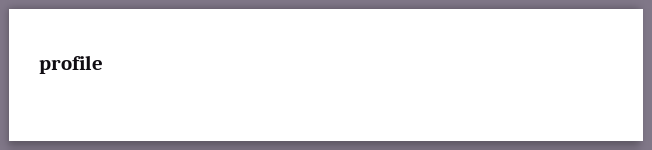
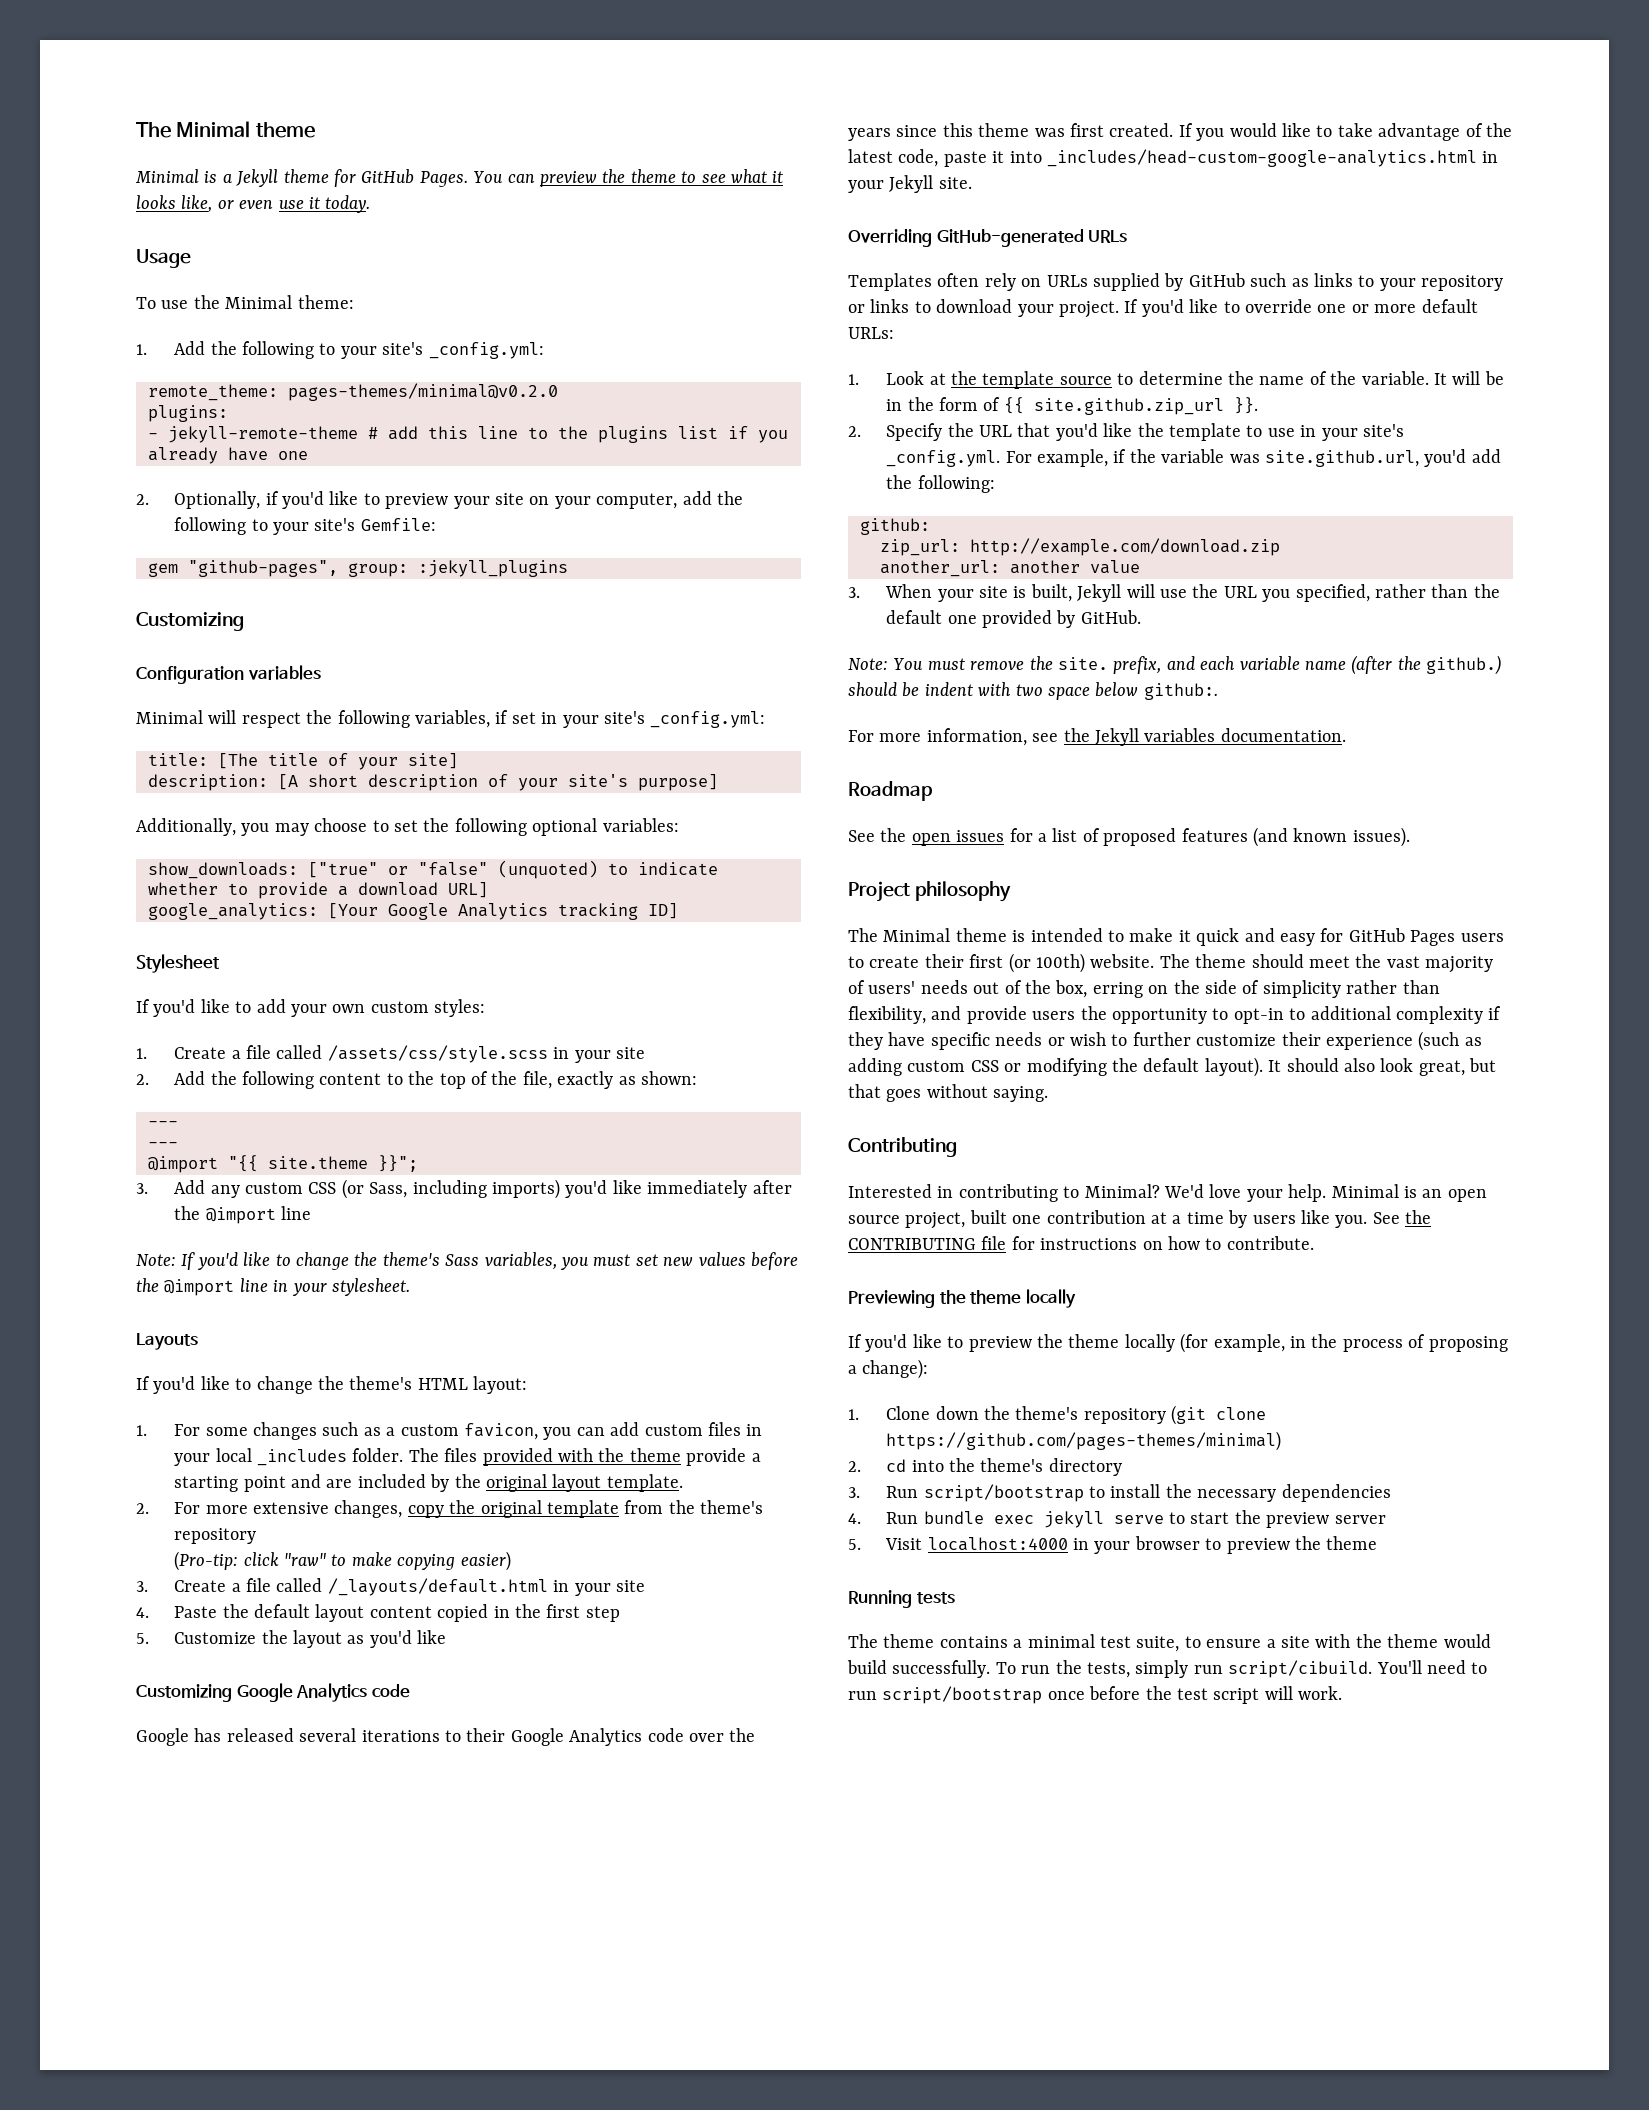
[39,55,103,74] profile -> [136,121,315,138] [135,169,784,187] [136,195,371,213] [136,249,191,268] [136,295,354,309] [136,341,544,359] [148,383,558,401] [148,405,228,422] [148,426,788,443] [148,447,308,464] [136,491,744,509] [174,517,436,535] [148,560,568,577] [136,612,244,631] [136,665,321,684] [136,710,766,728] [148,753,458,770] [148,774,718,791] [136,818,679,836] [148,860,718,879] [148,882,488,899] [148,903,678,920] [136,954,220,973] [136,999,486,1017] [136,1045,646,1063] [136,1071,698,1089] [148,1121,178,1127] [148,1142,178,1148] [148,1155,418,1173] [136,1179,792,1199] [174,1206,312,1224] [136,1252,798,1270] [136,1278,410,1296] [136,1333,198,1350] [136,1376,528,1394] [136,1422,763,1440] [174,1448,761,1466] [174,1474,683,1492] [136,1500,764,1518] [174,1528,257,1544] [174,1551,511,1571] [136,1578,646,1596] [136,1604,620,1622] [136,1630,447,1648] [136,1683,410,1702] [136,1728,756,1746] [848,123,1512,141] [848,149,1499,167] [848,175,972,193] [848,229,1128,247] [848,273,1504,291] [848,299,1478,318] [848,327,894,339] [848,371,1504,389] [886,397,1258,415] [848,423,1405,441] [886,449,1501,467] [886,475,995,493] [860,518,930,535] [880,538,1280,556] [880,560,1140,577] [848,584,1500,602] [886,610,1141,628] [848,655,1502,675] [848,682,1218,700] [848,728,1346,746] [848,781,932,801] [848,827,1410,847] [848,881,1011,902] [848,928,1504,946] [848,953,1494,973] [848,980,1440,998] [848,1006,1502,1024] [848,1031,1482,1051] [848,1057,1497,1077] [848,1084,1049,1102] [848,1137,957,1157] [848,1184,1487,1202] [848,1210,1432,1229] [848,1236,1314,1250] [848,1289,1076,1308] [848,1333,1508,1353] [848,1359,929,1379] [848,1405,1267,1425] [886,1431,1282,1451] [848,1458,1122,1476] [848,1484,1391,1502] [848,1510,1386,1528] [848,1536,1378,1554] [848,1590,955,1608] [848,1634,1491,1652] [847,1660,1488,1678] [848,1686,1343,1704] The Minimal theme // Minimal is a Jekyll theme for GitHub Pages. You can preview the theme to see what it looks like, or even use it today. // Usage // To use the Minimal theme: // 1. Add the following to your site's _config.yml: // remote_theme: pages-themes/minimal@v0.2.0 // plugins: // - jekyll-remote-theme # add this line to the plugins list if you already have one // 2. Optionally, if you'd like to preview your site on your computer, add the following to your site's Gemfile: // gem "github-pages", group: :jekyll_plugins // Customizing // Configuration variables // Minimal will respect the following variables, if set in your site's _config.yml: // title: [The title of your site] // description: [A short description of your site's purpose] // Additionally, you may choose to set the following optional variables: // show_downloads: ["true" or "false" (unquoted) to indicate whether to provide a download URL] // google_analytics: [Your Google Analytics tracking ID] // Stylesheet // If you'd like to add your own custom styles: // 1. Create a file called /assets/css/style.scss in your site // 2. Add the following content to the top of the file, exactly as shown: // --- // --- // @import "{{ site.theme }}"; // 3. Add any custom CSS (or Sass, including imports) you'd like immediately after the @import line // Note: If you'd like to change the theme's Sass variables, you must set new values before the @import line in your stylesheet. // Layouts // If you'd like to change the theme's HTML layout: // 1. For some changes such as a custom favicon, you can add custom files in your local _includes folder. The files provided with the theme provide a starting point and are included by the original layout template. // 2. For more extensive changes, copy the original template from the theme's repository // (Pro-tip: click "raw" to make copying easier) // 3. Create a file called /_layouts/default.html in your site // 4. Paste the default layout content copied in the first step // 5. Customize the layout as you'd like // Customizing Google Analytics code // Google has released several iterations to their Google Analytics code over the years since this theme was first created. If you would like to take advantage of the latest code, paste it into _includes/head-custom-google-analytics.html in your Jekyll site. // Overriding GitHub-generated URLs // Templates often rely on URLs supplied by GitHub such as links to your repository or links to download your project. If you'd like to override one or more default URLs: // 1. Look at the template source to determine the name of the variable. It will be in the form of {{ site.github.zip_url }}. // 2. Specify the URL that you'd like the template to use in your site's _config.yml. For example, if the variable was site.github.url, you'd add the following: // github: // zip_url: http://example.com/download.zip // another_url: another value // 3. When your site is built, Jekyll will use the URL you specified, rather than the default one provided by GitHub. // Note: You must remove the site. prefix, and each variable name (after the github.) should be indent with two space below github:. // For more information, see the Jekyll variables documentation. // Roadmap // See the open issues for a list of proposed features (and known issues). // Project philosophy // The Minimal theme is intended to make it quick and easy for GitHub Pages users to create their first (or 100th) website. The theme should meet the vast majority of users' needs out of the box, erring on the side of simplicity rather than flexibility, and provide users the opportunity to opt-in to additional complexity if they have specific needs or wish to further customize their experience (such as adding custom CSS or modifying the default layout). It should also look great, but that goes without saying. // Contributing // Interested in contributing to Minimal? We'd love your help. Minimal is an open source project, built one contribution at a time by users like you. See the CONTRIBUTING file for instructions on how to contribute. // Previewing the theme locally // If you'd like to preview the theme locally (for example, in the process of proposing a change): // 1. Clone down the theme's repository (git clone https://github.com/pages-themes/minimal) // 2. cd into the theme's directory // 3. Run script/bootstrap to install the necessary dependencies // 4. Run bundle exec jekyll serve to start the preview server // 5. Visit localhost:4000 in your browser to preview the theme // Running tests // The theme contains a minimal test suite, to ensure a site with the theme would build successfully. To run the tests, simply run script/cibuild. You'll need to run script/bootstrap once before the test script will work.

